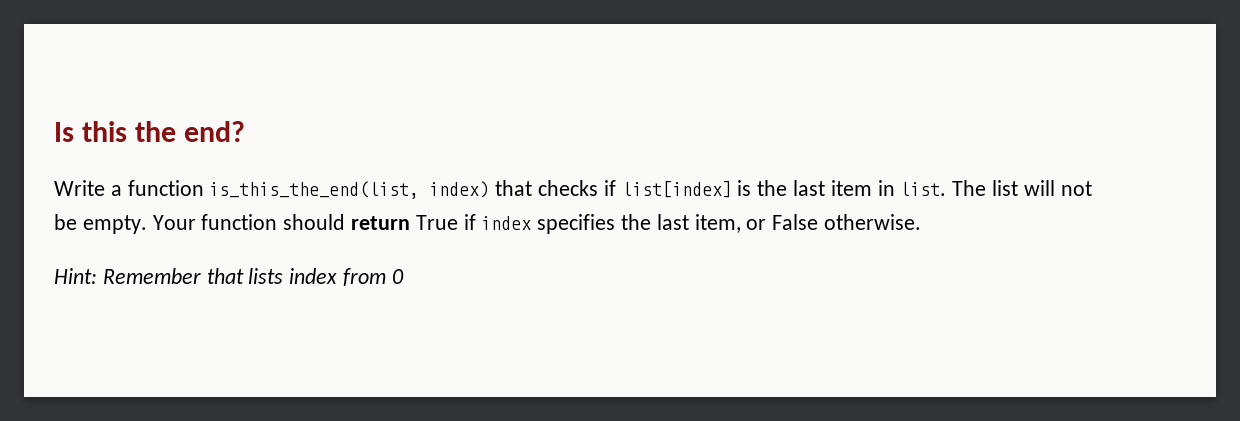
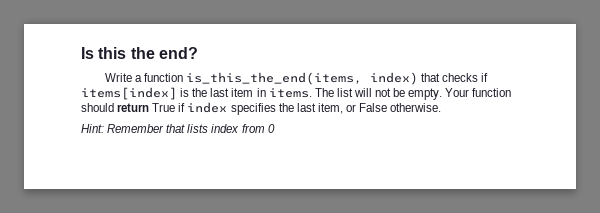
[209,181,420,199] is_this_the_end(list, -> [185,72,362,85] is_this_the_end(items,
[621,181,732,198] list[index] -> [81,87,177,100] items[index]
[900,182,947,196] list. -> [268,88,312,98] items.

